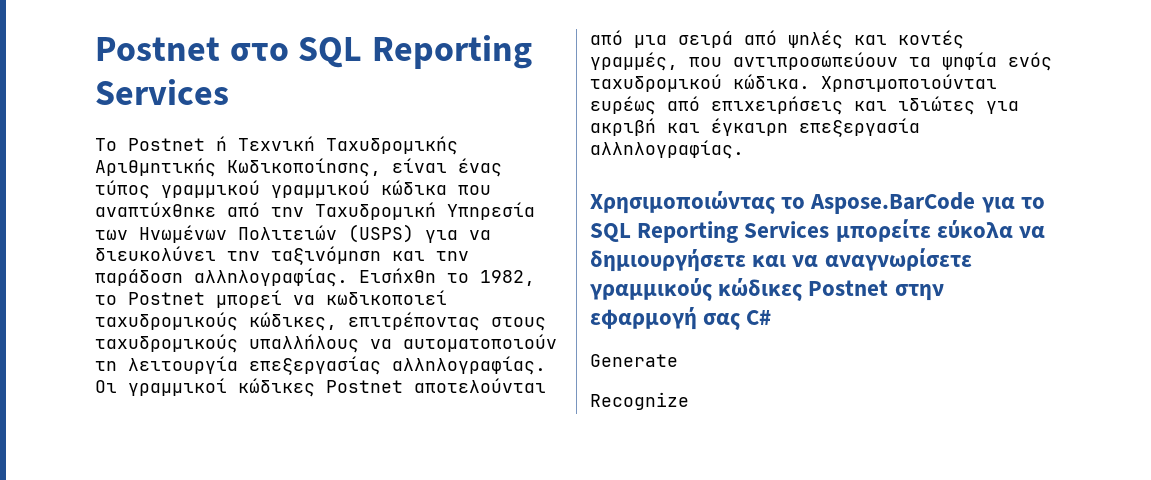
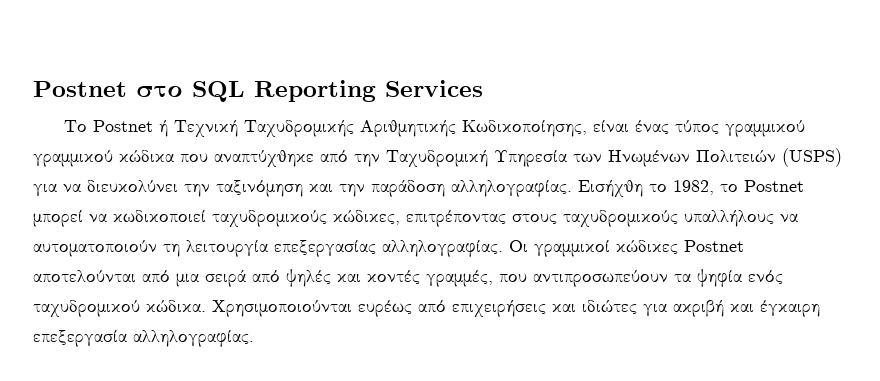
[590,191,1045,214] [590,219,1046,243] [590,248,972,272] [589,278,944,301] [590,307,772,330] [590,354,678,367] [590,392,689,410] // Χρησιμοποιώντας το Aspose.BarCode για το SQL Reporting Services μπορείτε εύκολα να δημιουργήσετε και να αναγνωρίσετε γραμμικούς κώδικες Postnet στην εφαρμογή σας C# // Generate // Recognize -> (254, 338) none

